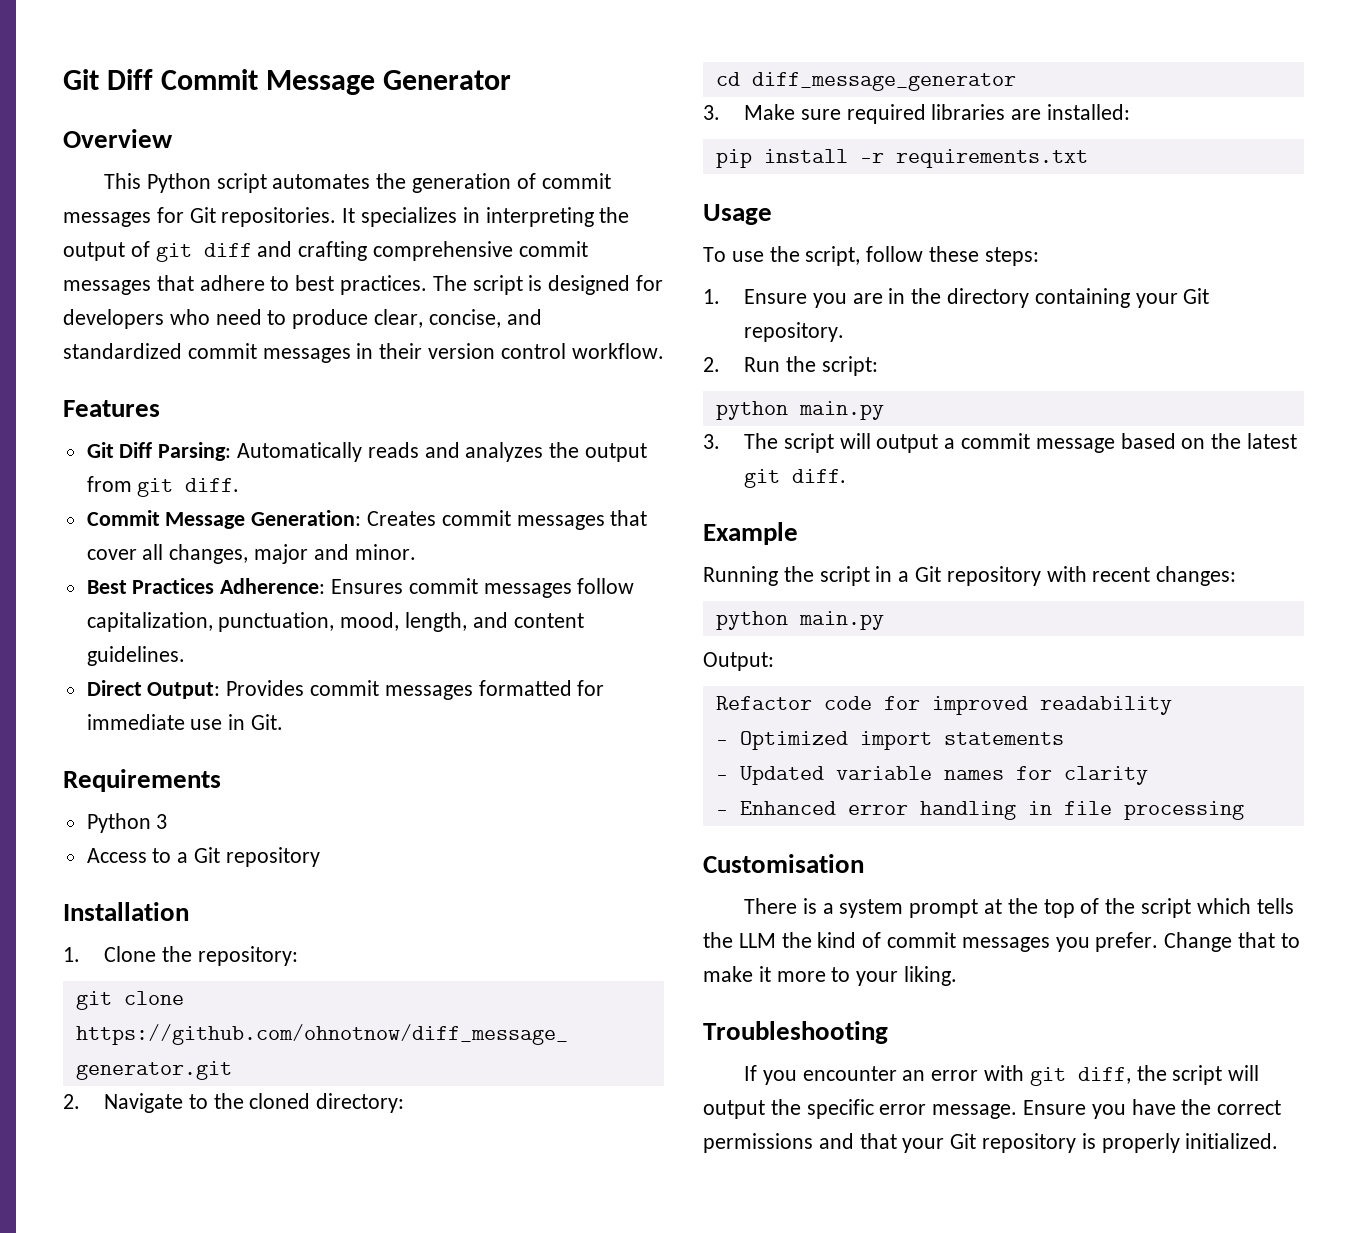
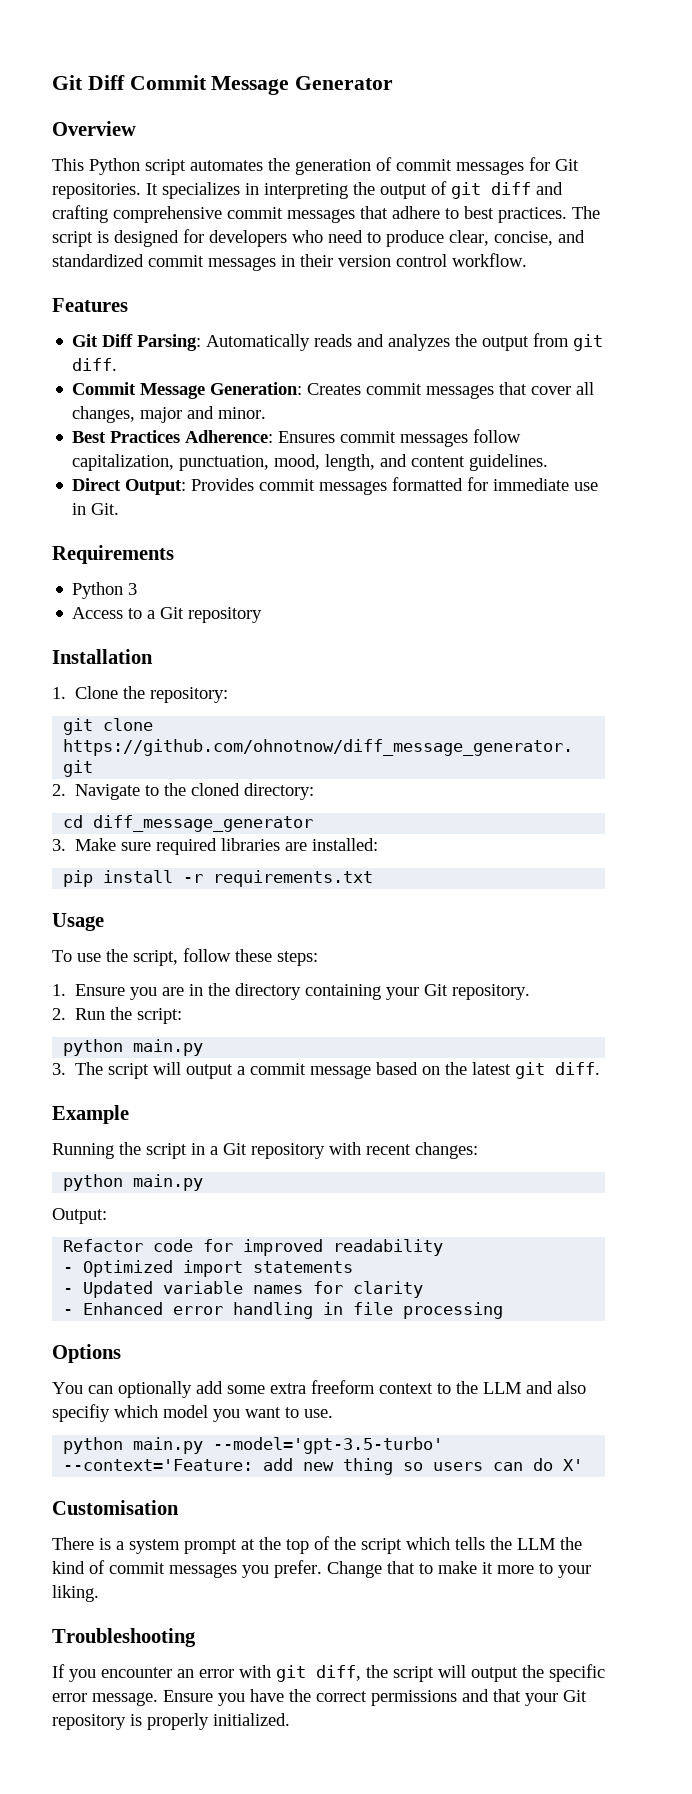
(1244, 810) none -> [52,1344,121,1363] [52,1380,586,1398] [52,1404,333,1422] [63,1437,444,1454] [63,1458,584,1475] // Options // You can optionally add some extra freeform context to the LLM and also specifiy which model you want to use. // python main.py --model='gpt-3.5-turbo' --context='Feature: add new thing so users can do X'

